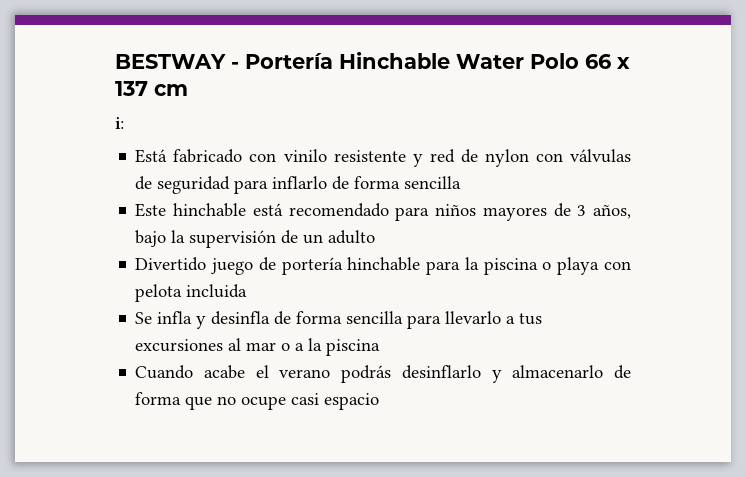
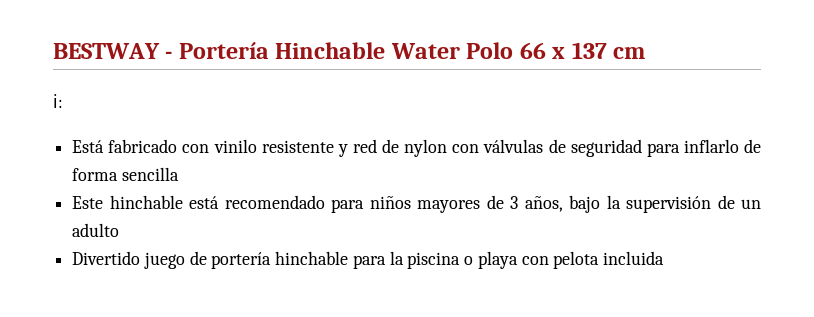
[135,311,543,329] [135,338,381,356] [135,365,631,383] [135,392,380,410] // Se infla y desinfla de forma sencilla para llevarlo a tus excursiones al mar o a la piscina // Cuando acabe el verano podrás desinflarlo y almacenarlo de forma que no ocupe casi espacio -> (664, 258) none

